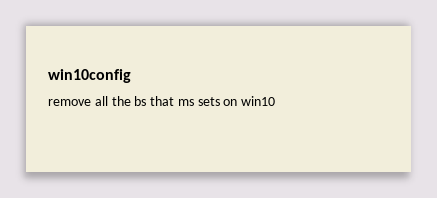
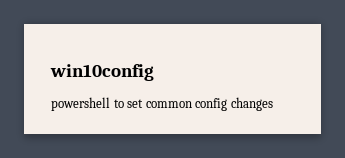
[48,96,276,106] remove all the bs that ms sets on win10 -> [51,97,273,111] powershell to set common config changes

